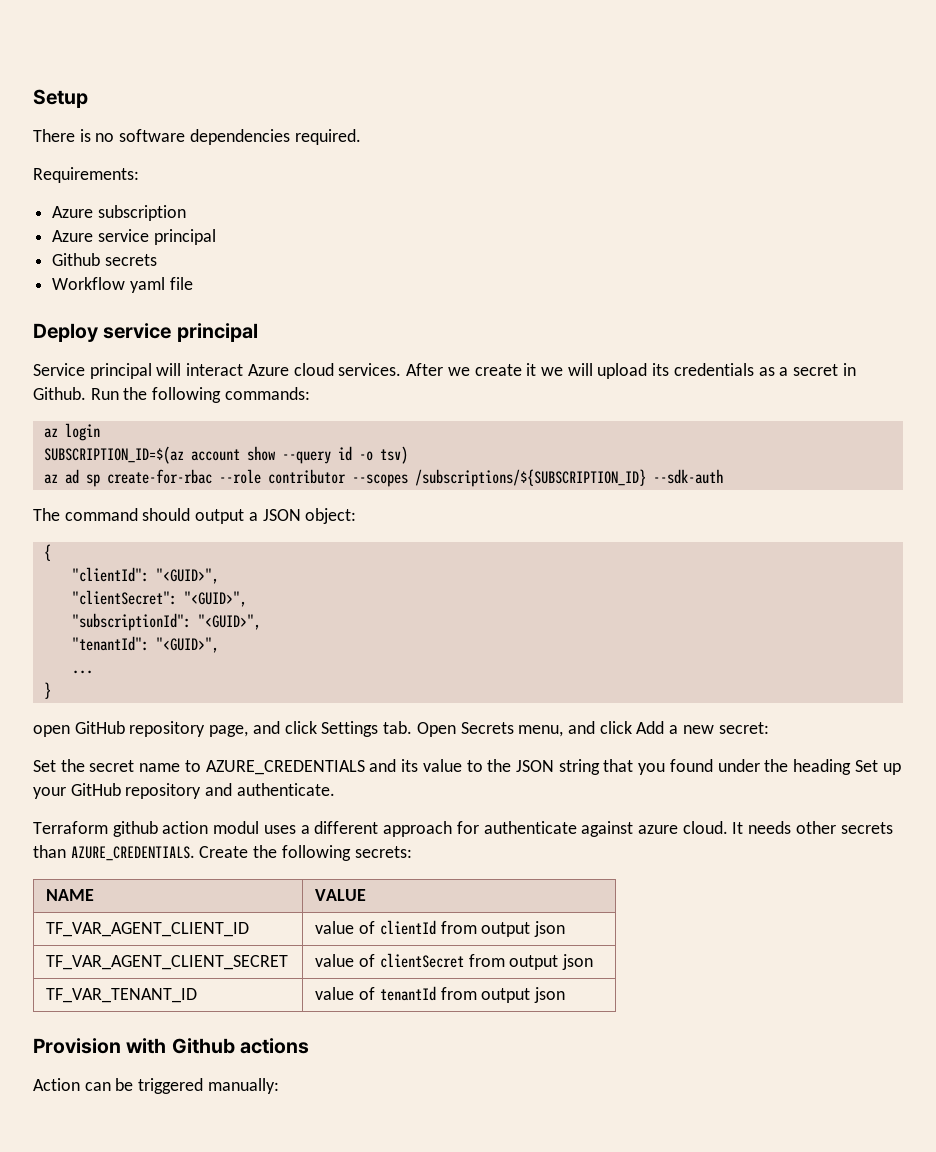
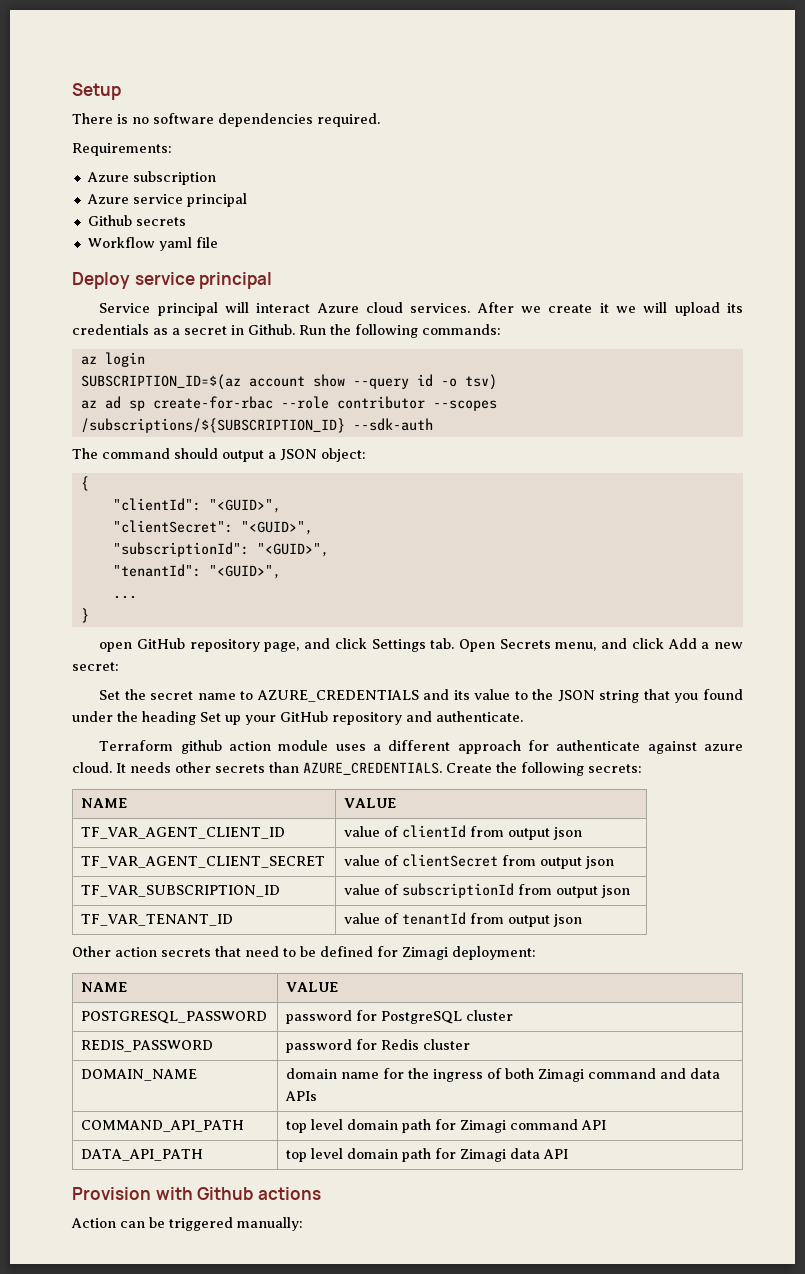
[213,821,260,834] modul -> [278,740,329,751] module
(593, 962) none -> [81,885,281,897] [344,883,631,898] // TF_VAR_SUBSCRIPTION_ID | value of subscriptionId from output json
(565, 995) none -> [72,946,536,960] [81,982,128,992] [286,982,339,992] [81,1011,268,1024] [286,1010,514,1024] [81,1040,214,1052] [286,1039,471,1053] [81,1069,198,1081] [286,1068,721,1082] [285,1091,318,1101] [81,1120,245,1132] [286,1119,607,1133] [81,1149,204,1161] [286,1148,569,1162] // Other action secrets that need to be defined for Zimagi deployment: // NAME | VALUE // POSTGRESQL_PASSWORD | password for PostgreSQL cluster // REDIS_PASSWORD | password for Redis cluster // DOMAIN_NAME | domain name for the ingress of both Zimagi command and data APIs // COMMAND_API_PATH | top level domain path for Zimagi command API // DATA_API_PATH | top level domain path for Zimagi data API

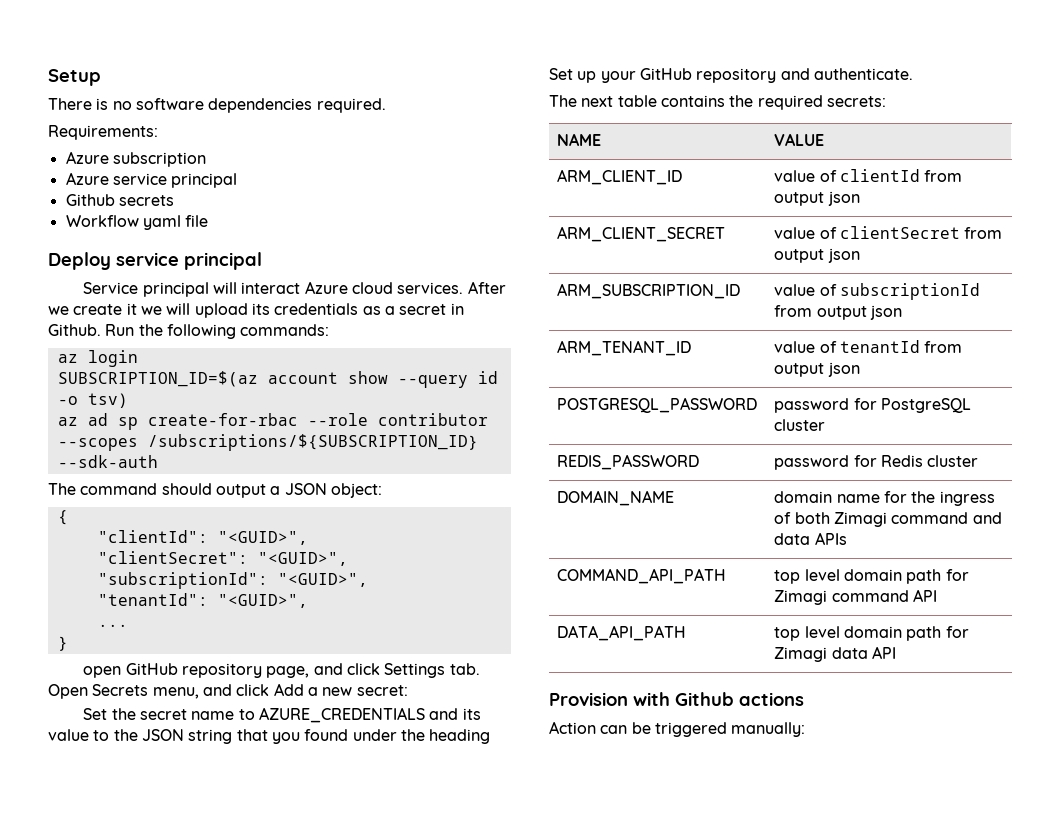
[99,740,743,754] [72,762,584,776] Terraform github action module uses a different approach for authenticate against azure cloud. It needs other secrets than AZURE_CREDENTIALS. Create the following -> [549,95,823,110] The next table contains the required
[81,827,286,839] TF_VAR_AGENT_CLIENT_ID -> [557,169,683,185] ARM_CLIENT_ID
[81,856,326,868] TF_VAR_AGENT_CLIENT_SECRET -> [557,226,726,242] ARM_CLIENT_SECRET
[81,885,281,897] TF_VAR_SUBSCRIPTION_ID -> [557,283,741,299] ARM_SUBSCRIPTION_ID
[81,914,234,926] TF_VAR_TENANT_ID -> [557,340,692,356] ARM_TENANT_ID
[72,946,536,960] [81,982,128,992] [286,982,339,992] // Other action secrets that need to be defined for Zimagi deployment: // NAME | VALUE -> (860, 369) none

